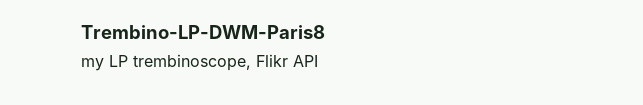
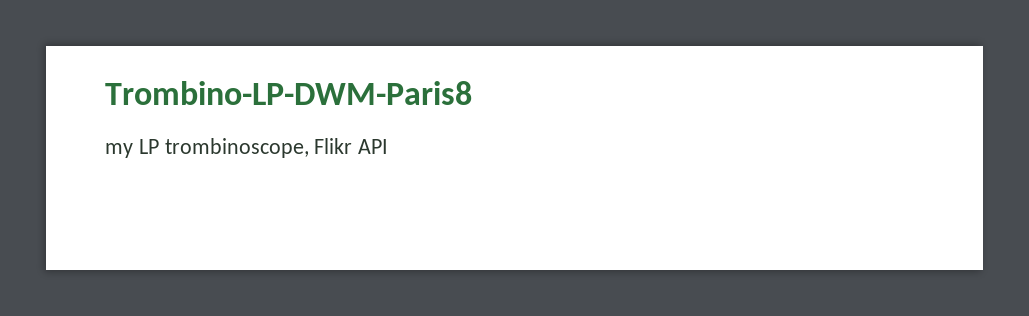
[81,25,325,39] Trembino-LP-DWM-Paris8 -> [105,81,472,105] Trombino-LP-DWM-Paris8
[133,54,251,71] trembinoscope, -> [164,138,309,158] trombinoscope,

